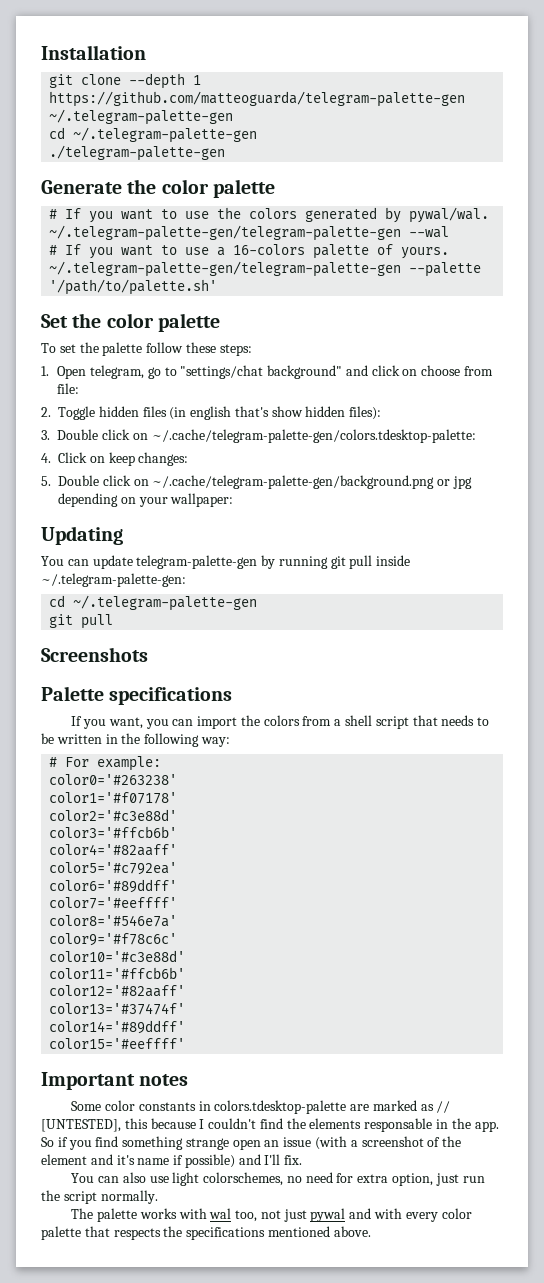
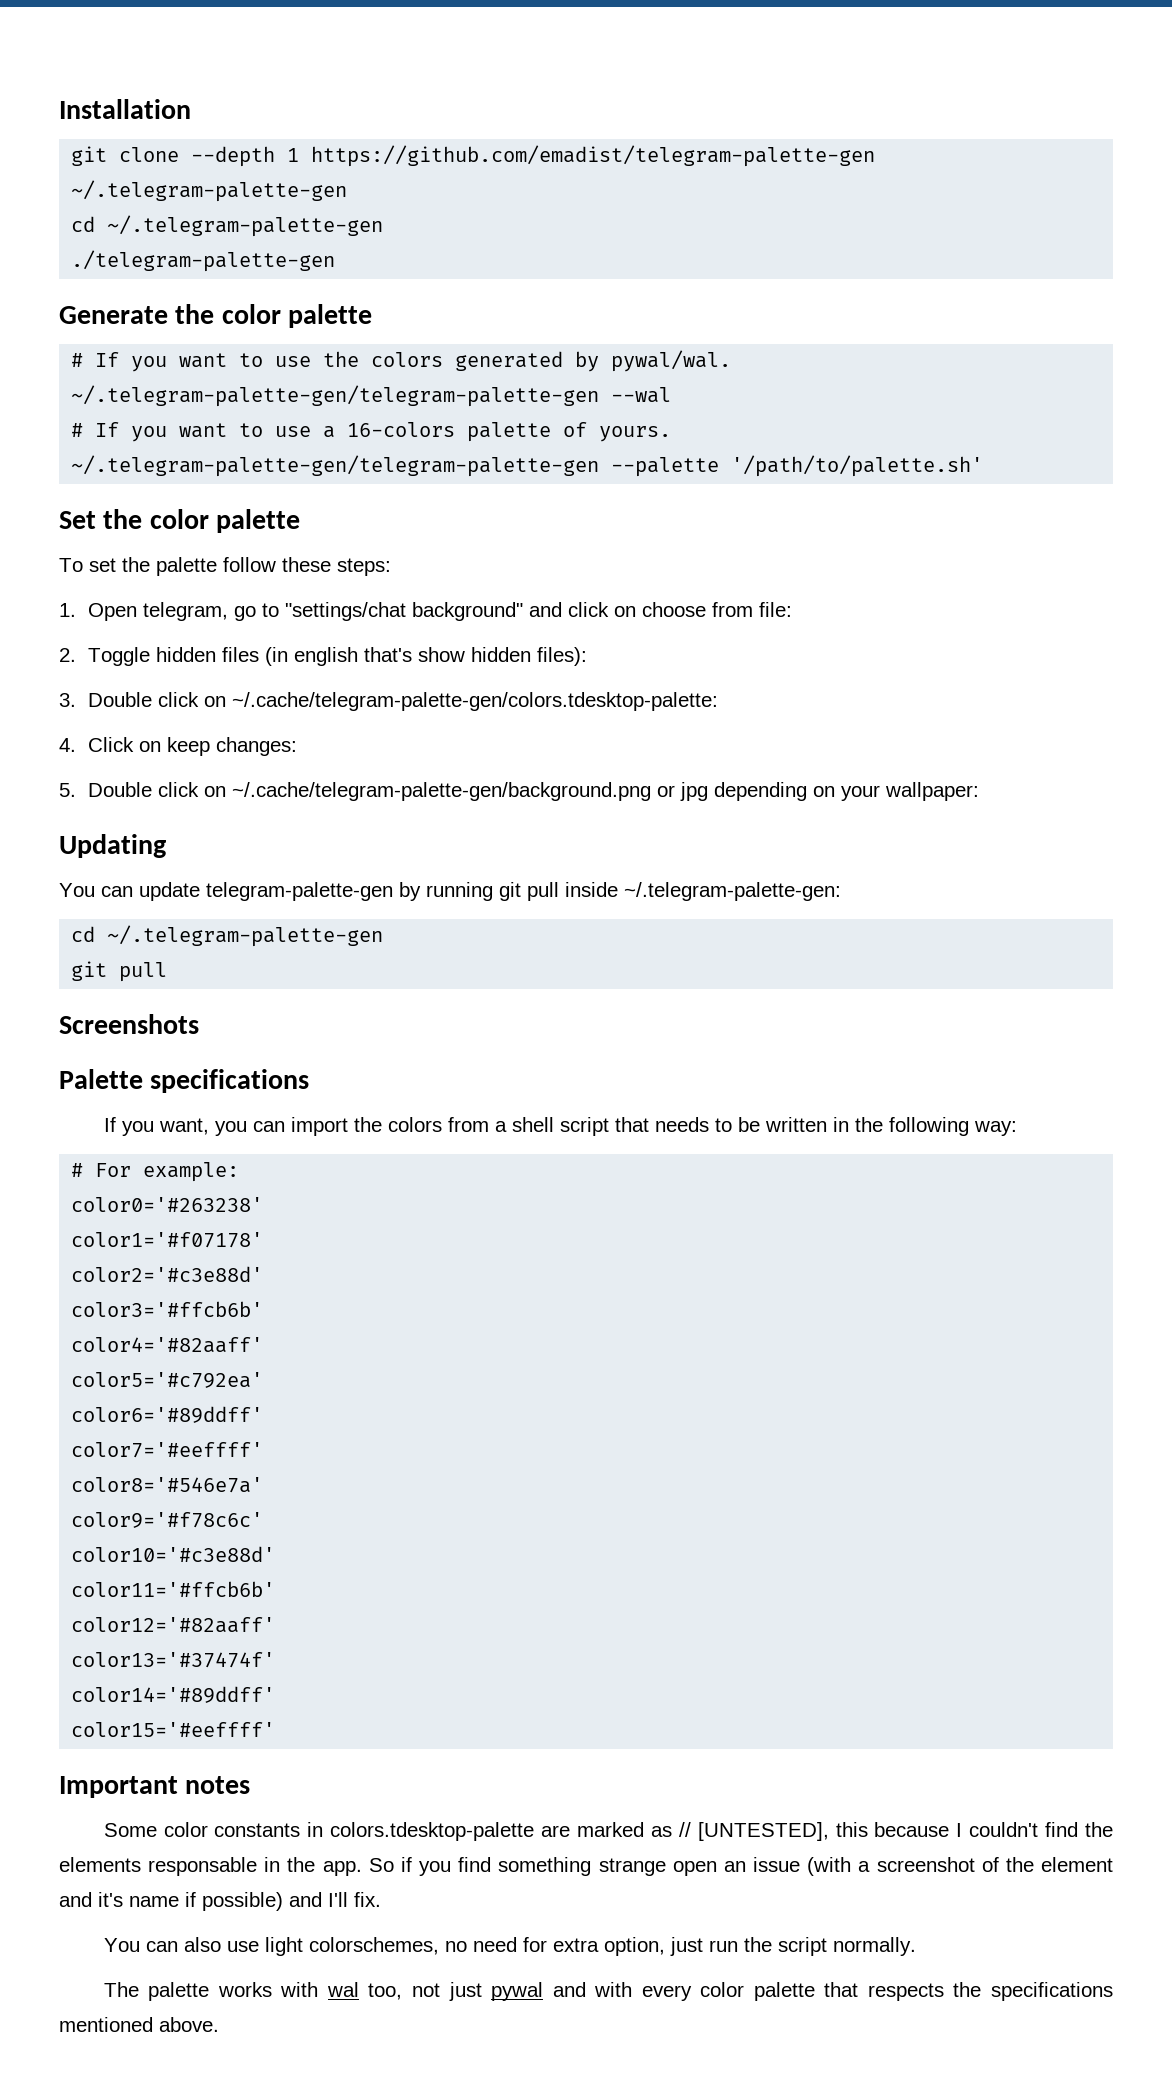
[49,91,466,107] https://github.com/matteoguarda/telegram-palette-gen -> [311,145,876,167] https://github.com/emadist/telegram-palette-gen

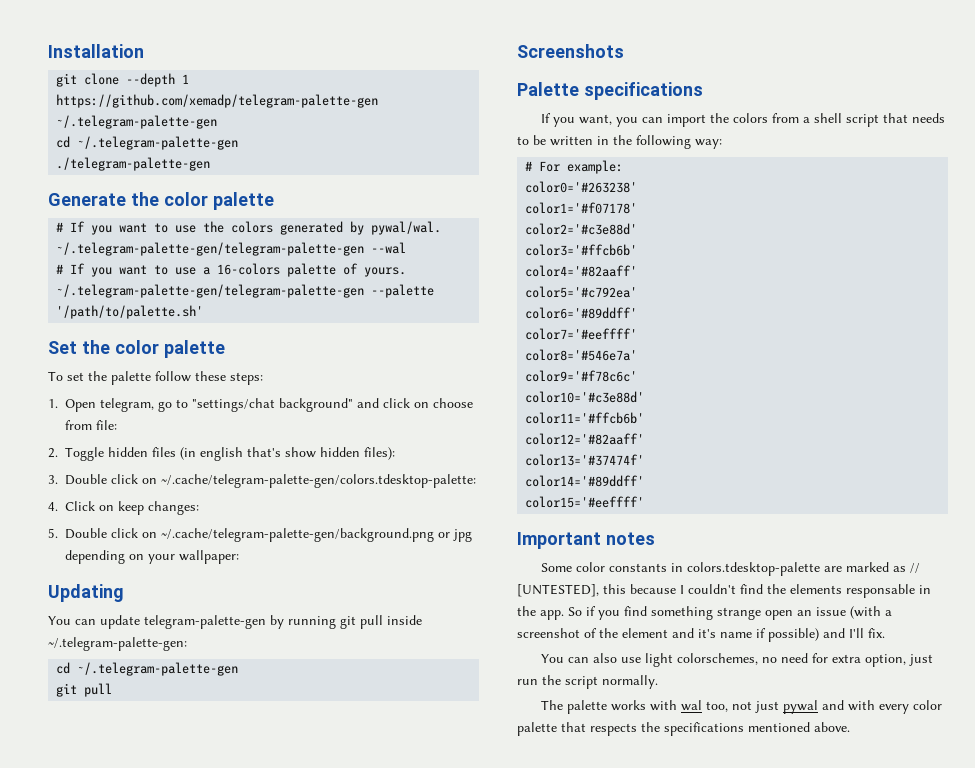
[311,145,876,167] https://github.com/emadist/telegram-palette-gen -> [56,94,379,108] https://github.com/xemadp/telegram-palette-gen

